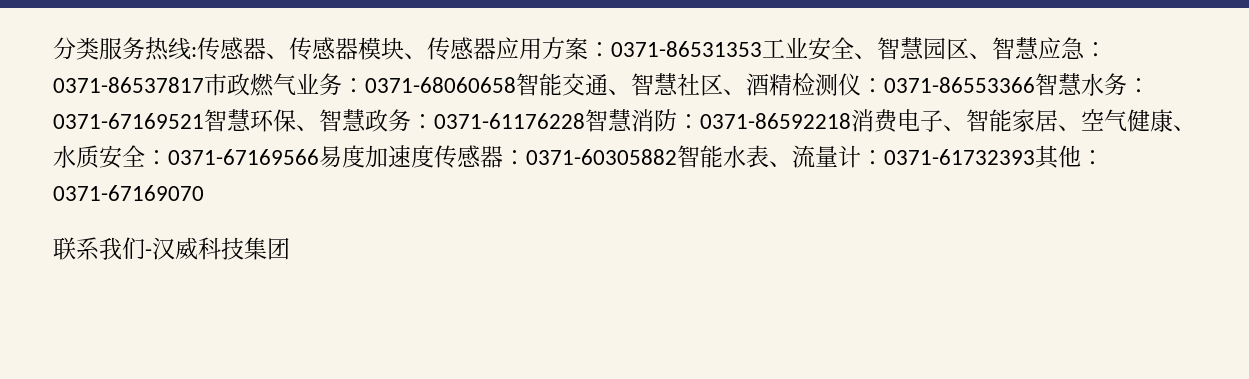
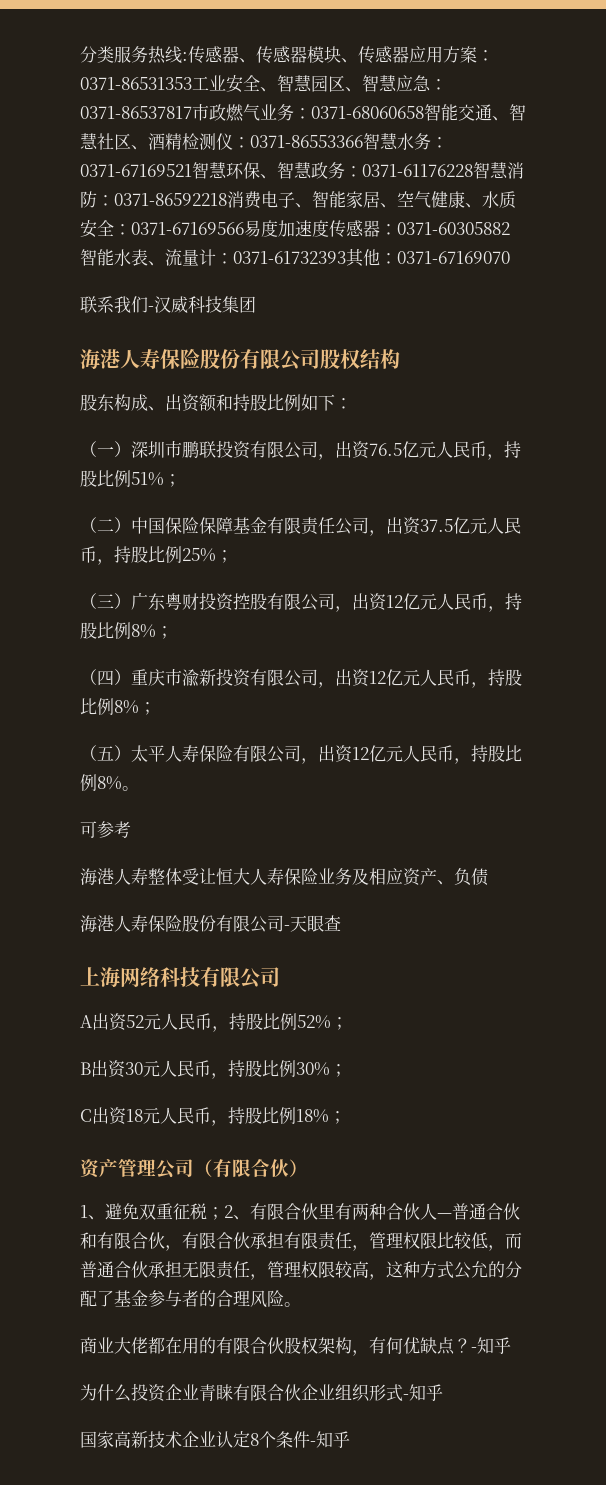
(290, 248) none -> [80,348,400,371] [80,394,352,412] [80,440,521,460] [80,470,181,487] [80,517,521,536] [80,546,233,565] [80,592,522,612] [80,622,173,639] [80,668,522,688] [80,698,156,715] [80,745,522,764] [80,774,139,791] [80,821,131,838] [80,868,488,886] [80,915,341,933] [80,967,280,989] [80,1013,348,1032] [80,1060,347,1079] [80,1107,346,1126] [80,1159,308,1179] [80,1203,520,1220] [80,1232,522,1251] [80,1261,522,1280] [80,1290,301,1308] [80,1337,511,1356] [80,1383,443,1402] [80,1431,350,1449] // 海港人寿保险股份有限公司股权结构 // 股东构成、出资额和持股比例如下： // （一）深圳市鹏联投资有限公司，出资76.5亿元人民币，持股比例51%； // （二）中国保险保障基金有限责任公司，出资37.5亿元人民币，持股比例25%； // （三）广东粤财投资控股有限公司，出资12亿元人民币，持股比例8%； // （四）重庆市渝新投资有限公司，出资12亿元人民币，持股比例8%； // （五）太平人寿保险有限公司，出资12亿元人民币，持股比例8%。 // 可参考 // 海港人寿整体受让恒大人寿保险业务及相应资产、负债 // 海港人寿保险股份有限公司-天眼查 // 上海网络科技有限公司 // A出资52元人民币，持股比例52%； // B出资30元人民币，持股比例30%； // C出资18元人民币，持股比例18%； // 资产管理公司（有限合伙） // 1、避免双重征税；2、有限合伙里有两种合伙人—普通合伙和有限合伙，有限合伙承担有限责任，管理权限比较低，而普通合伙承担无限责任，管理权限较高，这种方式公允的分配了基金参与者的合理风险。 // 商业大佬都在用的有限合伙股权架构，有何优缺点？-知乎 // 为什么投资企业青睐有限合伙企业组织形式-知乎 // 国家高新技术企业认定8个条件-知乎

